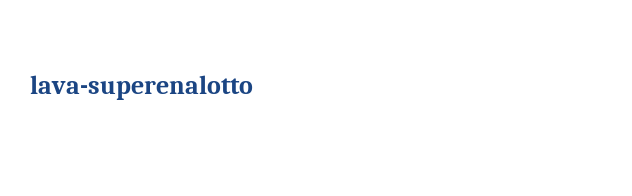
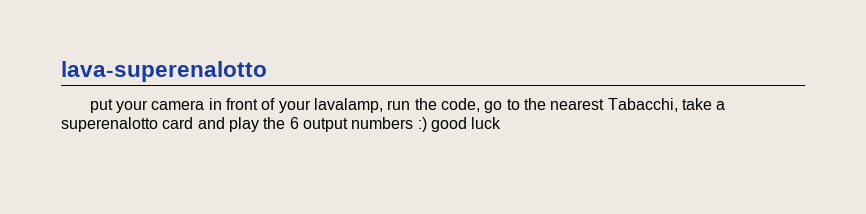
(253, 87) none -> [89,98,726,113] [61,117,502,132] // put your camera in front of your lavalamp, run the code, go to the nearest Tabacchi, take a superenalotto card and play the 6 output numbers :) good luck

